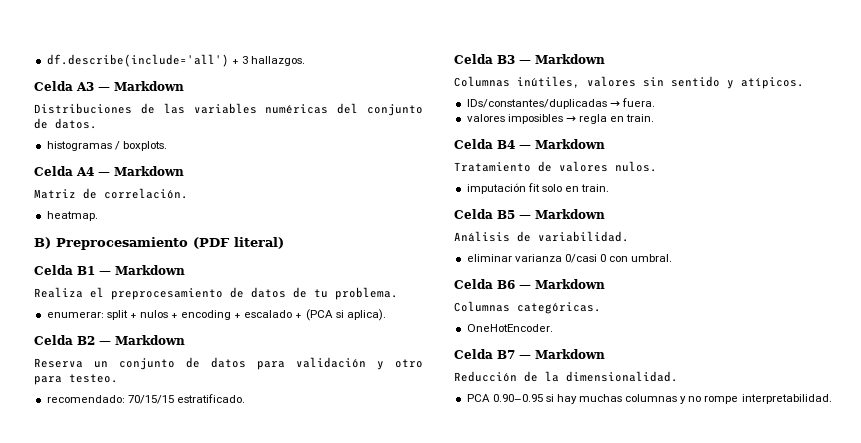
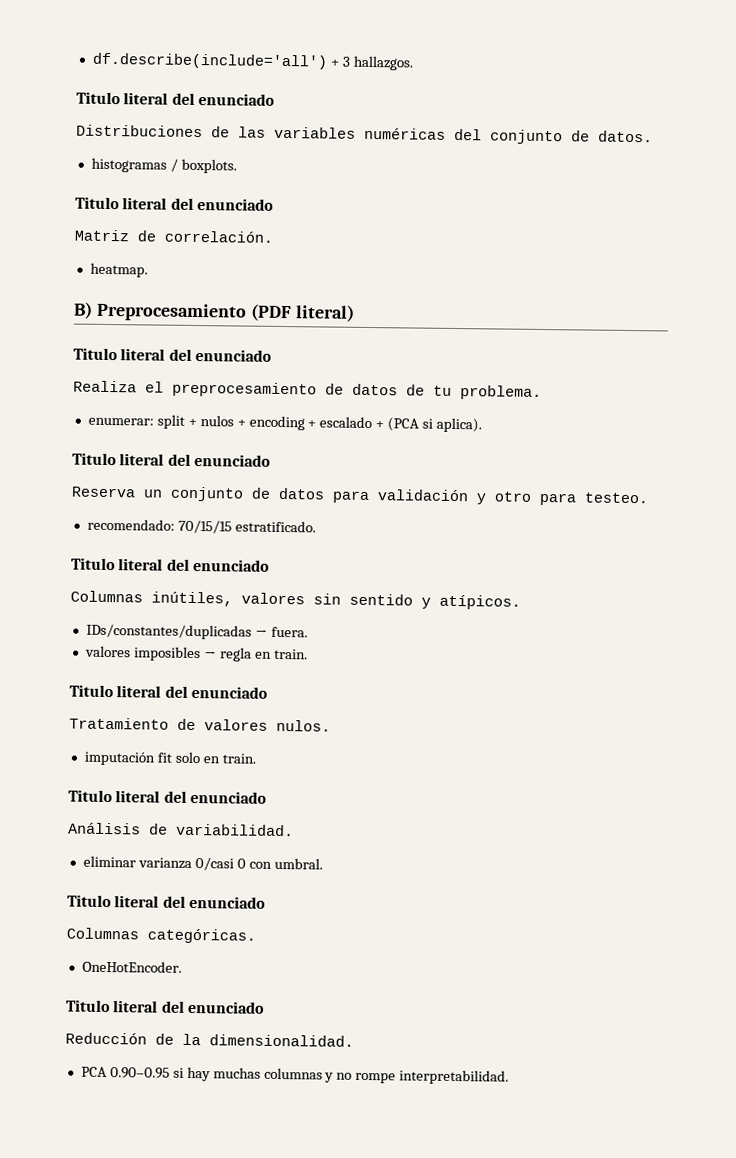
[34,81,184,91] Celda A3 — Markdown -> [76,91,275,106] Titulo literal del enunciado
[34,166,184,176] Celda A4 — Markdown -> [75,196,274,211] Titulo literal del enunciado
[34,265,185,275] Celda B1 — Markdown -> [73,347,272,362] Titulo literal del enunciado
[34,335,185,345] Celda B2 — Markdown -> [72,452,271,467] Titulo literal del enunciado
[454,54,605,64] Celda B3 — Markdown -> [71,557,270,572] Titulo literal del enunciado
[454,139,605,149] Celda B4 — Markdown -> [69,684,268,699] Titulo literal del enunciado
[454,209,605,219] Celda B5 — Markdown -> [68,789,267,804] Titulo literal del enunciado
[454,279,605,289] Celda B6 — Markdown -> [67,894,266,909] Titulo literal del enunciado
[454,349,605,359] Celda B7 — Markdown -> [65,999,265,1014] Titulo literal del enunciado

